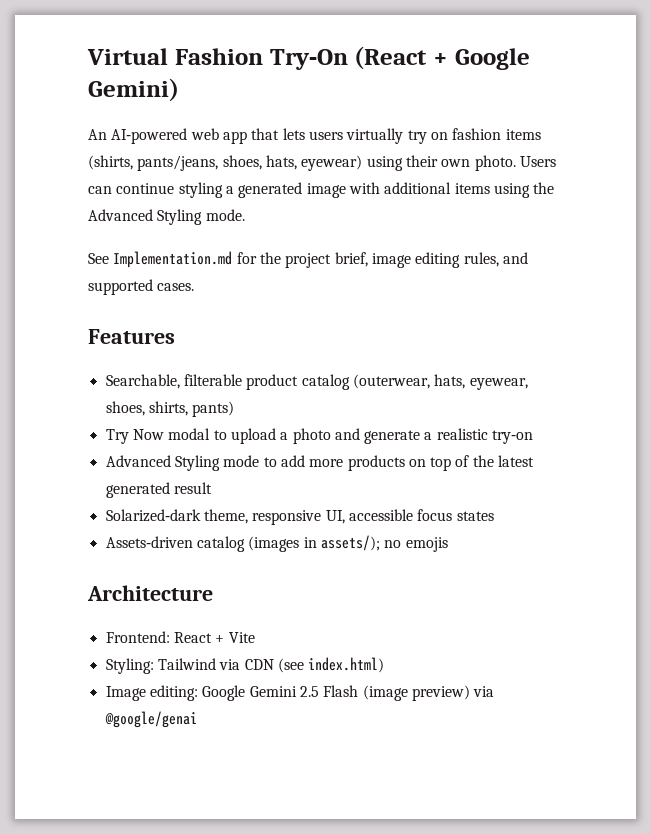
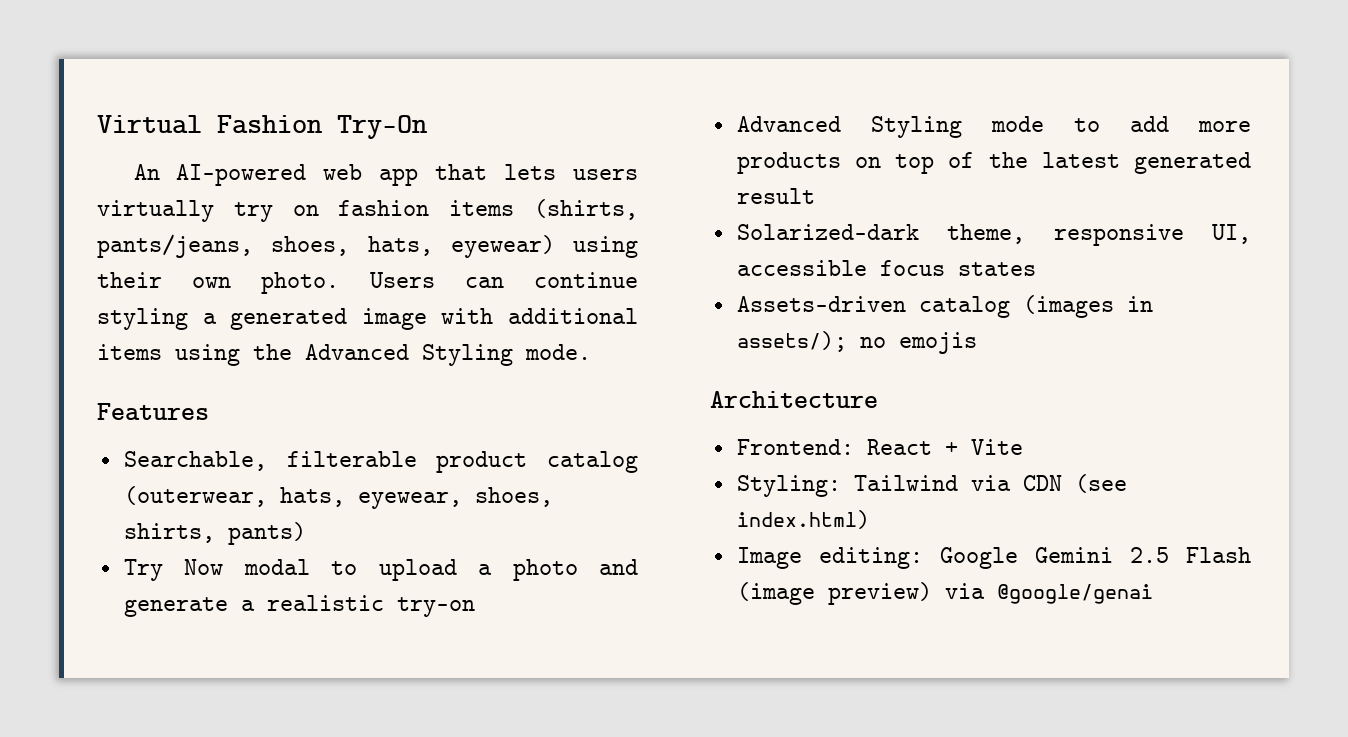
[354,46,530,70] [88,78,179,102] (React + Google Gemini) -> (428, 127) none
[88,251,528,268] [88,279,195,295] // See Implementation.md for the project brief, image editing rules, and supported cases. -> (591, 352) none

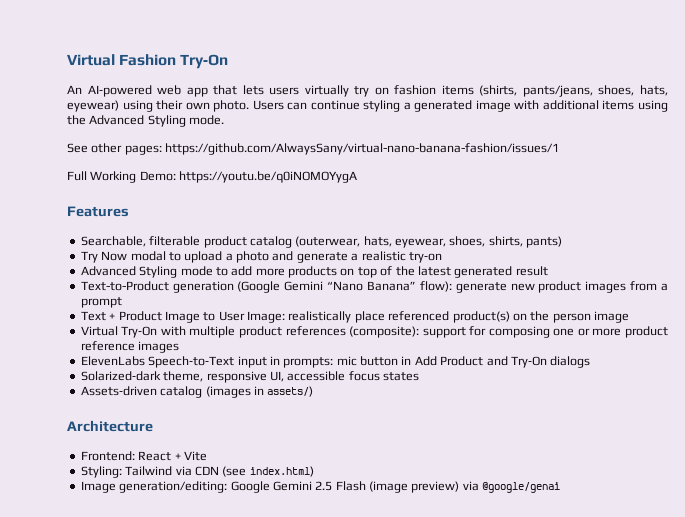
(591, 352) none -> [67,143,560,155] [67,171,358,183] // See other pages: https://github.com/AlwaysSany/virtual-nano-banana-fashion/issues/1 // Full Working Demo: https://youtu.be/q0iNOMOYygA
(815, 196) none -> [80,281,668,293] [80,297,122,308] [80,311,629,323] [80,326,668,338] [80,341,180,353] [80,356,591,368] // Text-to-Product generation (Google Gemini “Nano Banana” flow): generate new product images from a prompt // Text + Product Image to User Image: realistically place referenced product(s) on the person image // Virtual Try‑On with multiple product references (composite): support for composing one or more product reference images // ElevenLabs Speech‑to‑Text input in prompts: mic button in Add Product and Try‑On dialogs
[736,331,977,354] assets/); no emojis -> [267,386,314,397] assets/)
[818,547,923,569] editing: -> [119,481,228,493] generation/editing:

